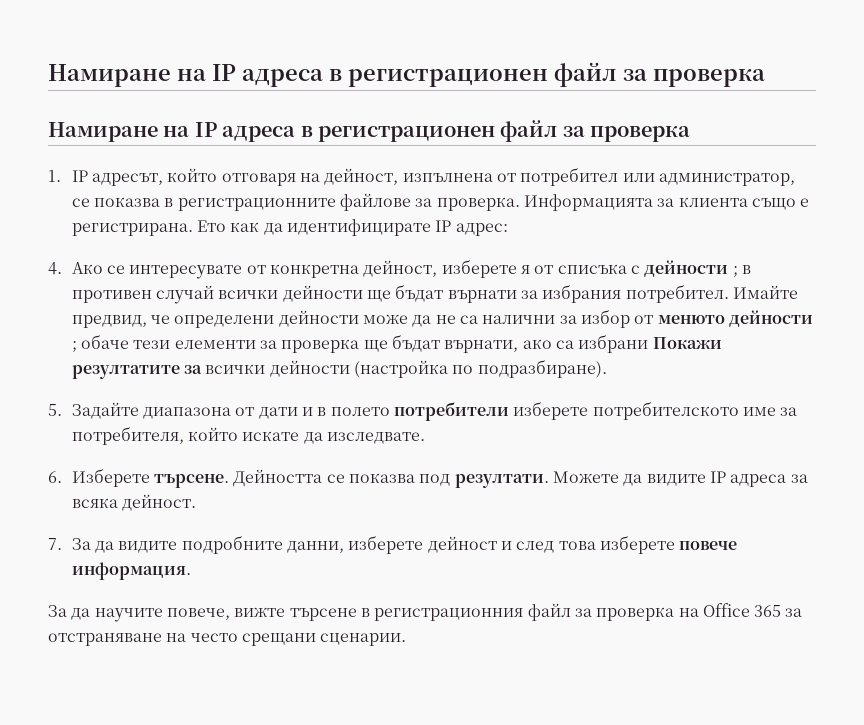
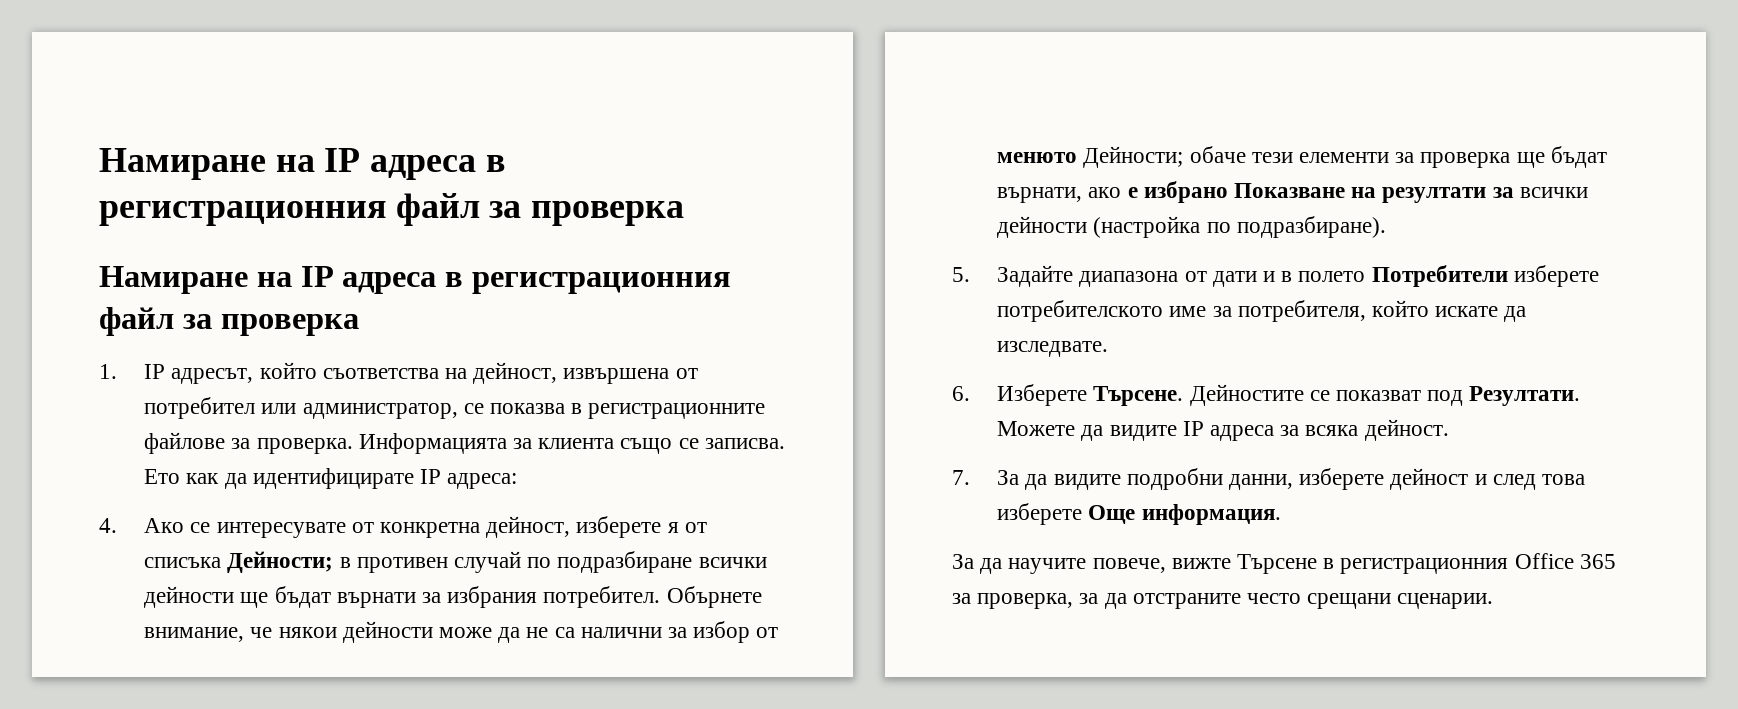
[48,64,548,87] Намиране на IP адреса в регистрационен -> [99,148,505,180] [99,201,386,226] Намиране на IP адреса в регистрационния
[318,126,495,142] регистрационен -> [471,272,731,294] регистрационния
[221,173,296,186] отговаря -> [322,368,439,379] съответства
[402,173,493,182] изпълнена -> [563,368,670,384] извършена
[800,198,810,207] [71,223,193,236] е регистрирана. -> [678,438,785,449] се записва.
[455,223,508,236] адрес: -> [447,473,518,489] адреса:
[631,260,738,277] с дейности ; -> [227,551,334,573] Дейности;
(215, 294) none -> [527,551,693,573] по подразбиране
[733,285,799,299] [71,315,275,328] Имайте предвид, че определени -> [666,586,762,608] [144,627,337,642] Обърнете внимание, че някои
[728,310,813,327] [71,341,77,352] дейности ; -> [1083,146,1184,168] Дейности;
[556,334,722,353] [71,365,180,379] са избрани Покажи резултатите -> [1127,181,1487,203] е избрано Показване на резултати
[394,402,510,421] потребители -> [1371,265,1508,287] Потребители
[154,469,549,488] търсене. Дейността се показва под резултати. -> [1093,384,1581,406] Търсене. Дейностите се показват под Резултати.
[181,535,283,554] подробните -> [1126,468,1223,490] подробни
[679,541,738,550] повече -> [1088,505,1136,524] Още
[289,603,803,621] [48,633,187,646] търсене в регистрационния файл за проверка на Office 365 за отстраняване на -> [1237,553,1616,574] [952,593,1241,609] Търсене в регистрационния Office 365 за проверка, за да отстраните

